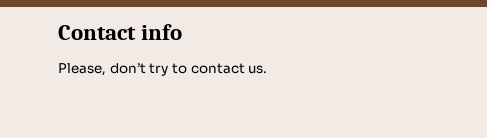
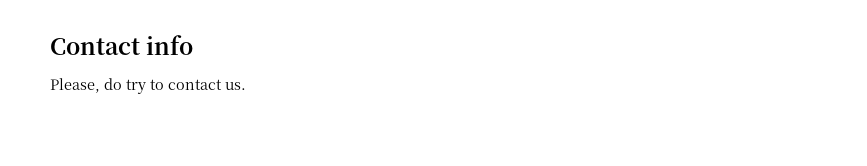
[109,63,146,74] don’t -> [104,78,122,90] do

